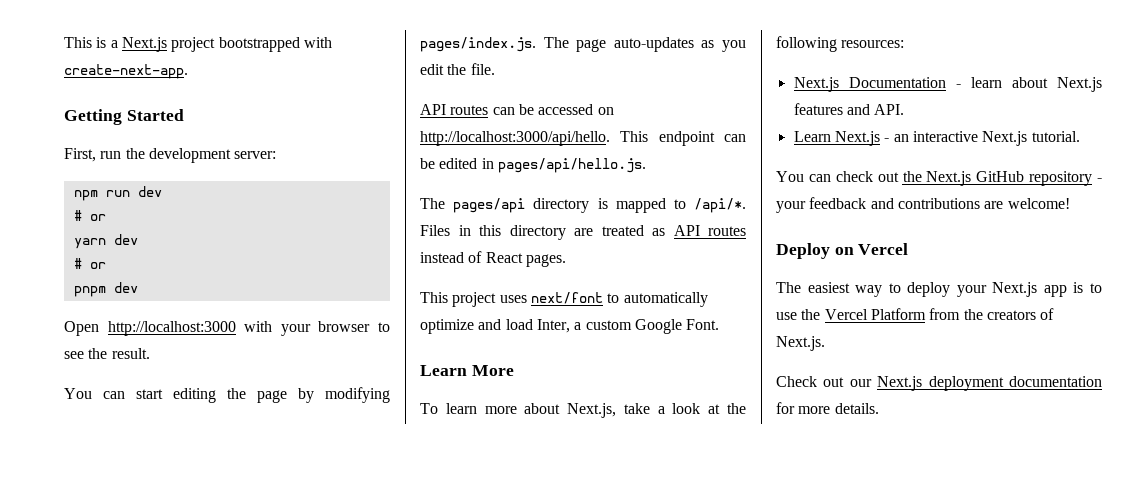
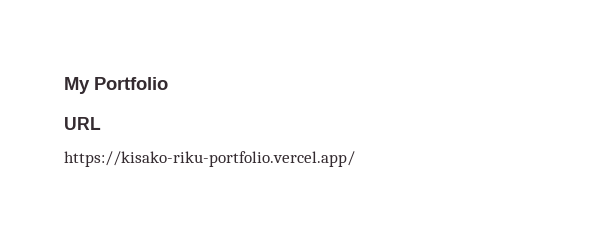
[64,37,332,52] [64,64,188,79] [64,109,184,125] [64,148,277,163] [73,186,162,201] [73,210,106,221] [73,234,138,249] [73,258,106,269] [73,282,138,297] [64,321,390,336] [64,348,150,359] [64,387,390,403] [420,37,746,52] [420,63,495,75] [420,104,614,115] [420,131,746,146] [420,158,646,173] [420,198,746,213] [420,225,746,240] [420,251,566,267] [420,292,708,307] [420,319,720,334] [420,365,514,376] [420,403,746,418] [776,36,905,52] [793,77,1102,92] [793,103,905,115] [793,131,1080,146] [776,171,1102,186] [776,197,1070,213] [776,243,909,259] [776,282,1102,297] [776,308,1055,320] [776,336,825,351] [776,376,1102,391] [776,402,879,414] This is a Next.js project bootstrapped with create-next-app. // Getting Started // First, run the development server: // npm run dev // # or // yarn dev // # or // pnpm dev // Open http://localhost:3000 with your browser to see the result. // You can start editing the page by modifying pages/index.js. The page auto-updates as you edit the file. // API routes can be accessed on http://localhost:3000/api/hello. This endpoint can be edited in pages/api/hello.js. // The pages/api directory is mapped to /api/*. Files in this directory are treated as API routes instead of React pages. // This project uses next/font to automatically optimize and load Inter, a custom Google Font. // Learn More // To learn more about Next.js, take a look at the following resources: // Next.js Documentation - learn about Next.js features and API. // Learn Next.js - an interactive Next.js tutorial. // You can check out the Next.js GitHub repository - your feedback and contributions are welcome! // Deploy on Vercel // The easiest way to deploy your Next.js app is to use the Vercel Platform from the creators of Next.js. // Check out our Next.js deployment documentation for more details. -> [64,77,168,94] [64,117,101,130] [64,151,355,167] My Portfolio // URL // https://kisako-riku-portfolio.vercel.app/

